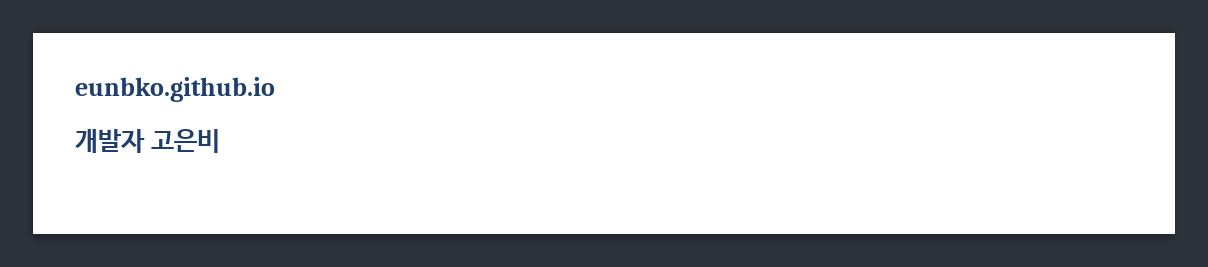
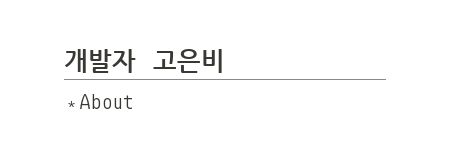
[75,77,275,102] eunbko.github.io // -> (64, 61) none
(221, 141) none -> [64,94,134,109] // ＊About

